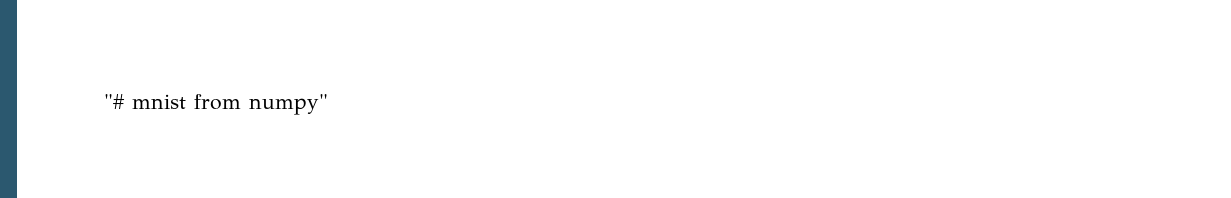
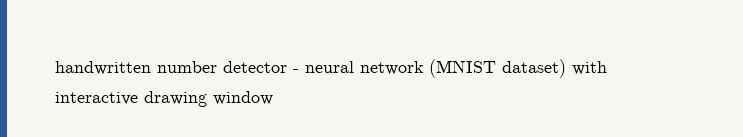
[104,94,328,115] "# mnist from numpy" -> [55,59,607,78] [55,91,273,107] handwritten number detector - neural network (MNIST dataset) with interactive drawing window

